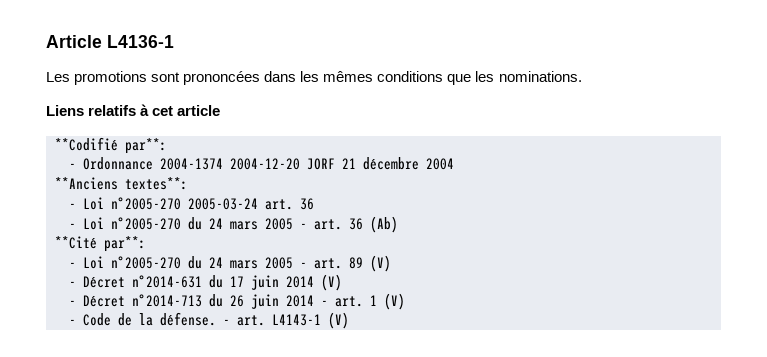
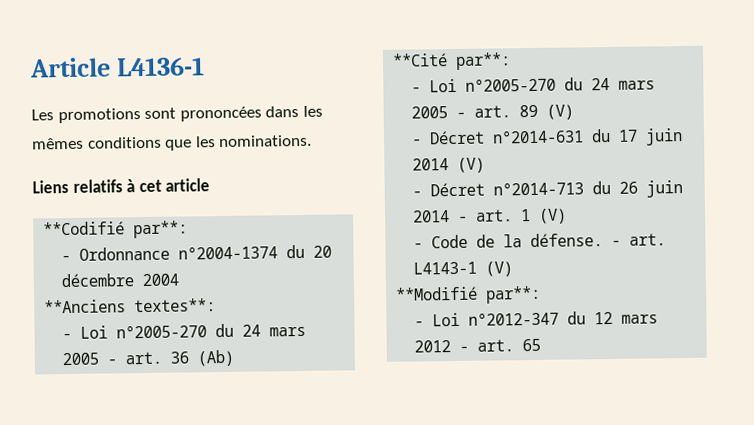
[160,158,356,170] 2004-1374 2004-12-20 JORF 21 -> [178,244,333,260] n°2004-1374 du 20
[69,197,314,210] // - Loi n°2005-270 2005-03-24 art. 36 -> (217, 305) none
(349, 320) none -> [395,285,542,304] [414,311,659,327] [414,338,542,353] // **Modifié par**: // - Loi n°2012-347 du 12 mars 2012 - art. 65

